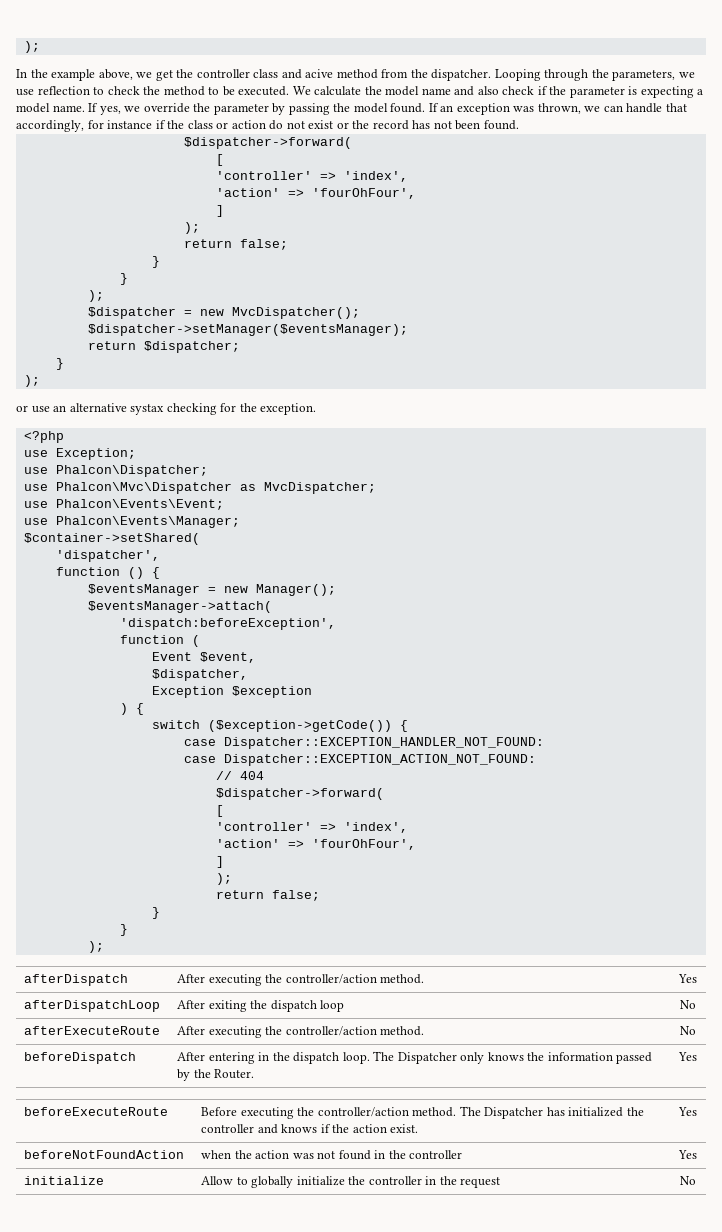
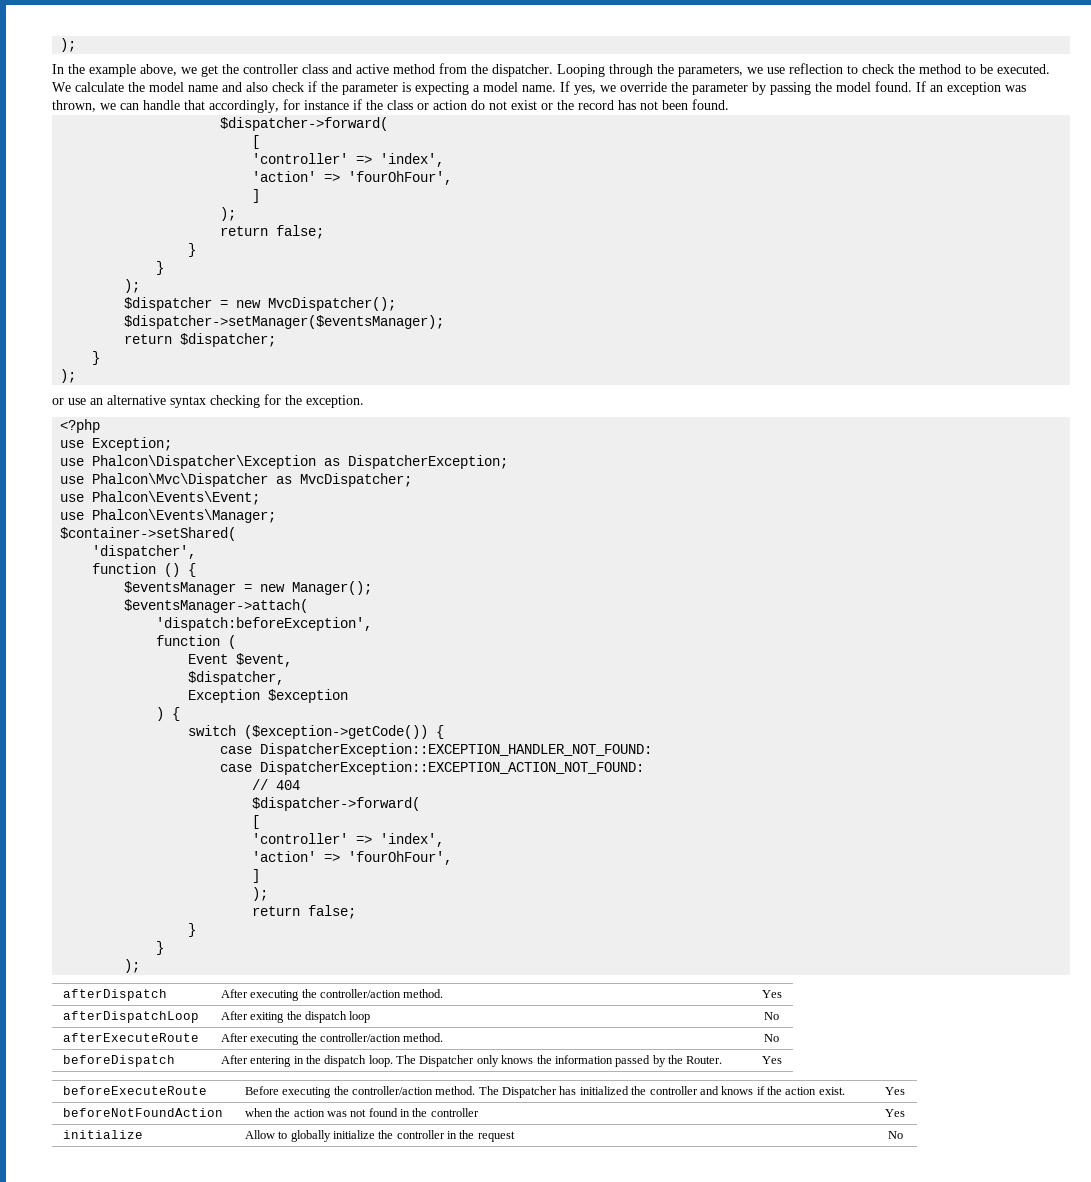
[305,69,334,78] acive -> [356,64,389,74] active
[130,404,165,415] systax -> [170,396,206,408] syntax
[55,465,208,477] Phalcon\Dispatcher; -> [92,455,509,469] Phalcon\Dispatcher\Exception as DispatcherException;
[223,737,544,749] [183,754,536,766] Dispatcher::EXCEPTION_HANDLER_NOT_FOUND: // case Dispatcher::EXCEPTION_ACTION_NOT_FOUND: -> [260,743,653,757] [220,761,645,775] DispatcherException::EXCEPTION_HANDLER_NOT_FOUND: // case DispatcherException::EXCEPTION_ACTION_NOT_FOUND:

